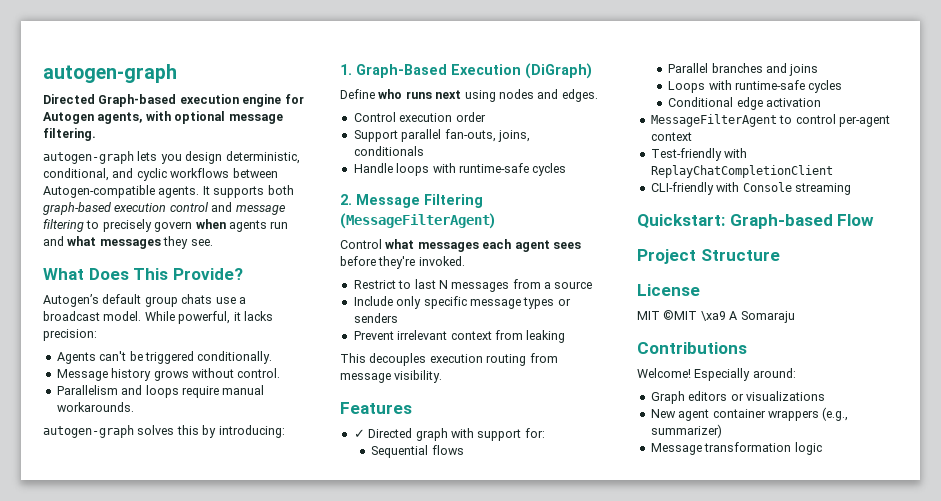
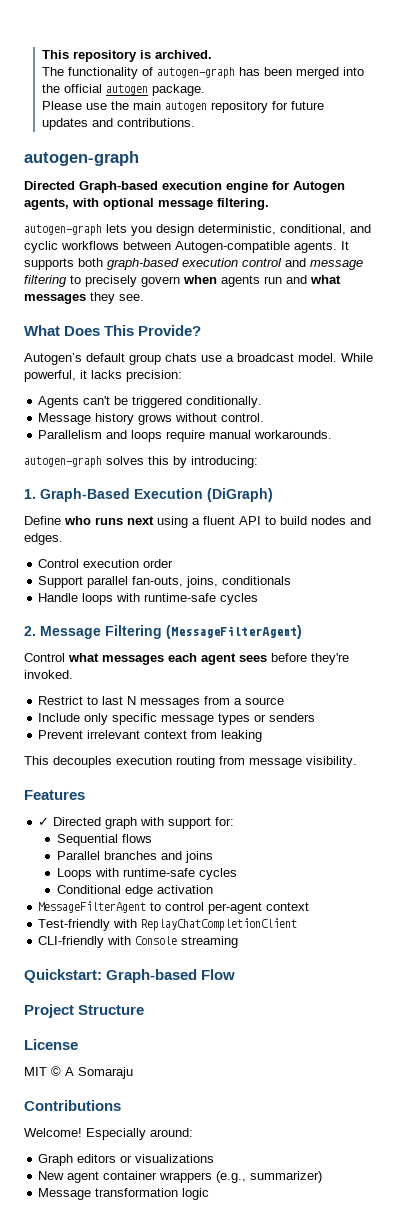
(43, 73) none -> [42,50,213,62] [42,67,365,79] [42,84,206,96] [42,101,325,113] [42,118,196,130] This repository is archived. // The functionality of autogen-graph has been merged into the official autogen package. // Please use the main autogen repository for future updates and contributions. //
(496, 96) none -> [192,516,307,525] a fluent API to build
[663,310,726,321] ©MIT \xa9 -> [51,1066,61,1076] ©

